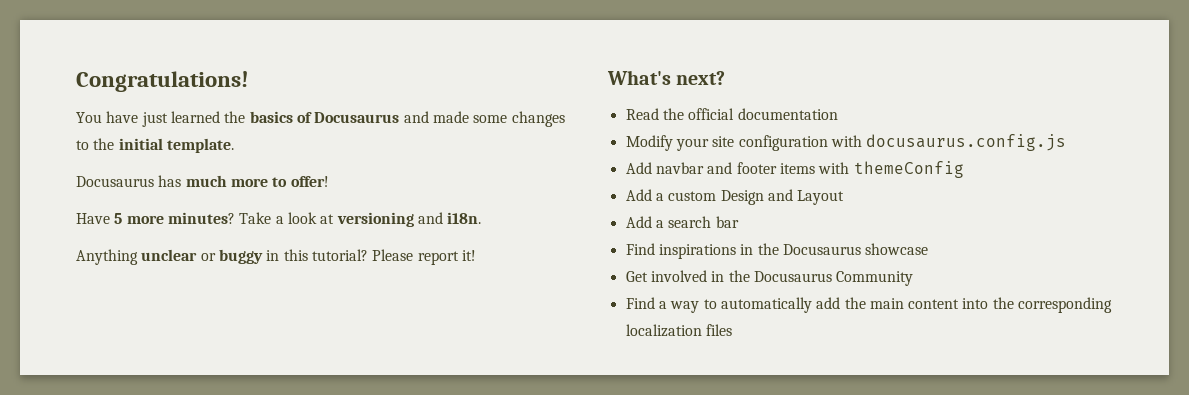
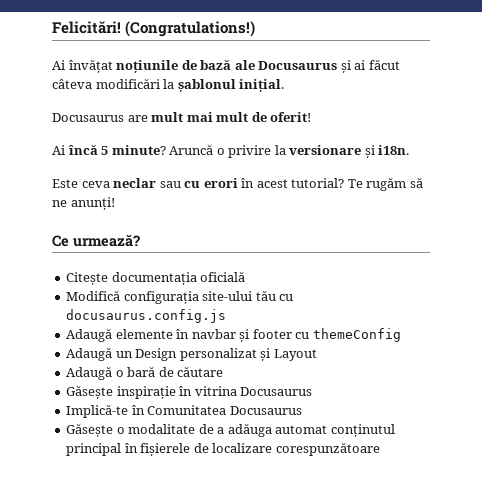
[76,71,249,92] [76,111,565,127] [76,138,234,153] [76,175,329,187] [76,212,482,227] [76,249,476,265] [607,70,726,85] [625,108,838,120] [625,134,1067,151] [625,161,964,178] [625,189,845,205] [625,216,739,228] [625,243,929,259] [625,270,914,286] [625,297,1113,313] [625,324,732,337] Congratulations! // You have just learned the basics of Docusaurus and made some changes to the initial template. // Docusaurus has much more to offer! // Have 5 more minutes? Take a look at versioning and i18n. // Anything unclear or buggy in this tutorial? Please report it! // What's next? // Read the official documentation // Modify your site configuration with docusaurus.config.js // Add navbar and footer items with themeConfig // Add a custom Design and Layout // Add a search bar // Find inspirations in the Docusaurus showcase // Get involved in the Docusaurus Community // Find a way to automatically add the main content into the corresponding localization files -> [52,21,256,37] [52,59,400,73] [52,78,285,92] [52,112,312,122] [52,144,410,158] [52,177,423,191] [52,197,115,210] [52,234,140,247] [66,271,246,285] [66,290,294,304] [66,309,227,323] [66,328,401,342] [66,347,317,361] [66,366,224,380] [66,385,313,399] [66,404,302,418] [66,423,395,437] [66,442,380,456] Felicitări! (Congratulations!) // Ai învățat noțiunile de bază ale Docusaurus și ai făcut câteva modificări la șablonul inițial. // Docusaurus are mult mai mult de oferit! // Ai încă 5 minute? Aruncă o privire la versionare și i18n. // Este ceva neclar sau cu erori în acest tutorial? Te rugăm să ne anunți! // Ce urmează? // Citește documentația oficială // Modifică configurația site-ului tău cu docusaurus.config.js // Adaugă elemente în navbar și footer cu themeConfig // Adaugă un Design personalizat și Layout // Adaugă o bară de căutare // Găsește inspirație în vitrina Docusaurus // Implică-te în Comunitatea Docusaurus // Găsește o modalitate de a adăuga automat conținutul principal în fișierele de localizare corespunzătoare

